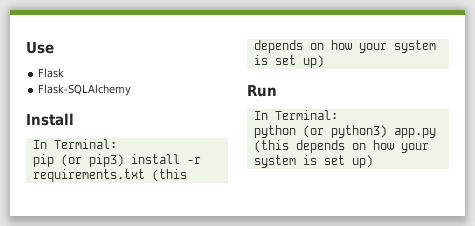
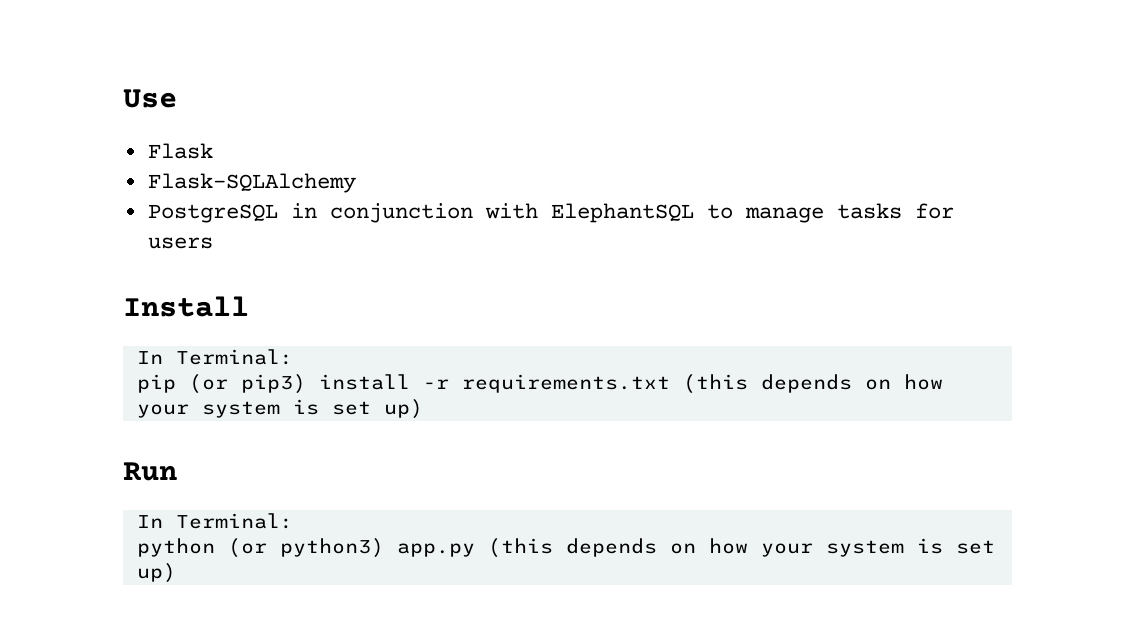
(132, 90) none -> [147,203,954,223] [147,237,213,249] // PostgreSQL in conjunction with ElephantSQL to manage tasks for users

